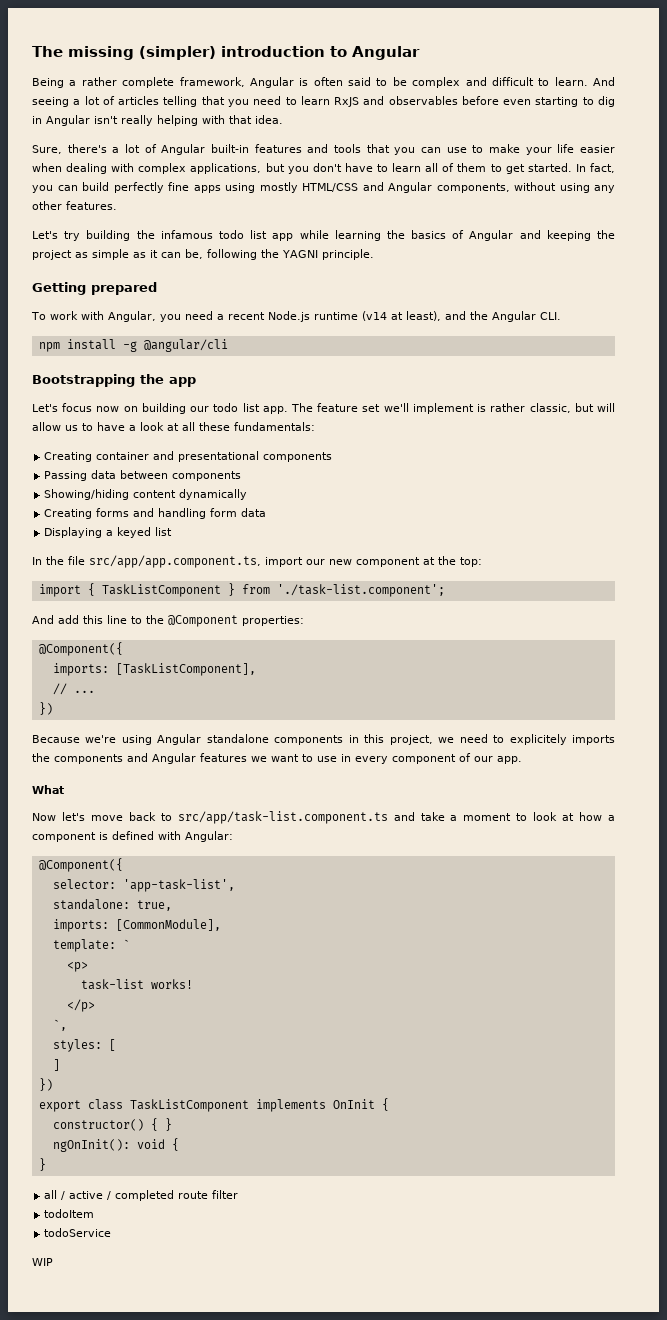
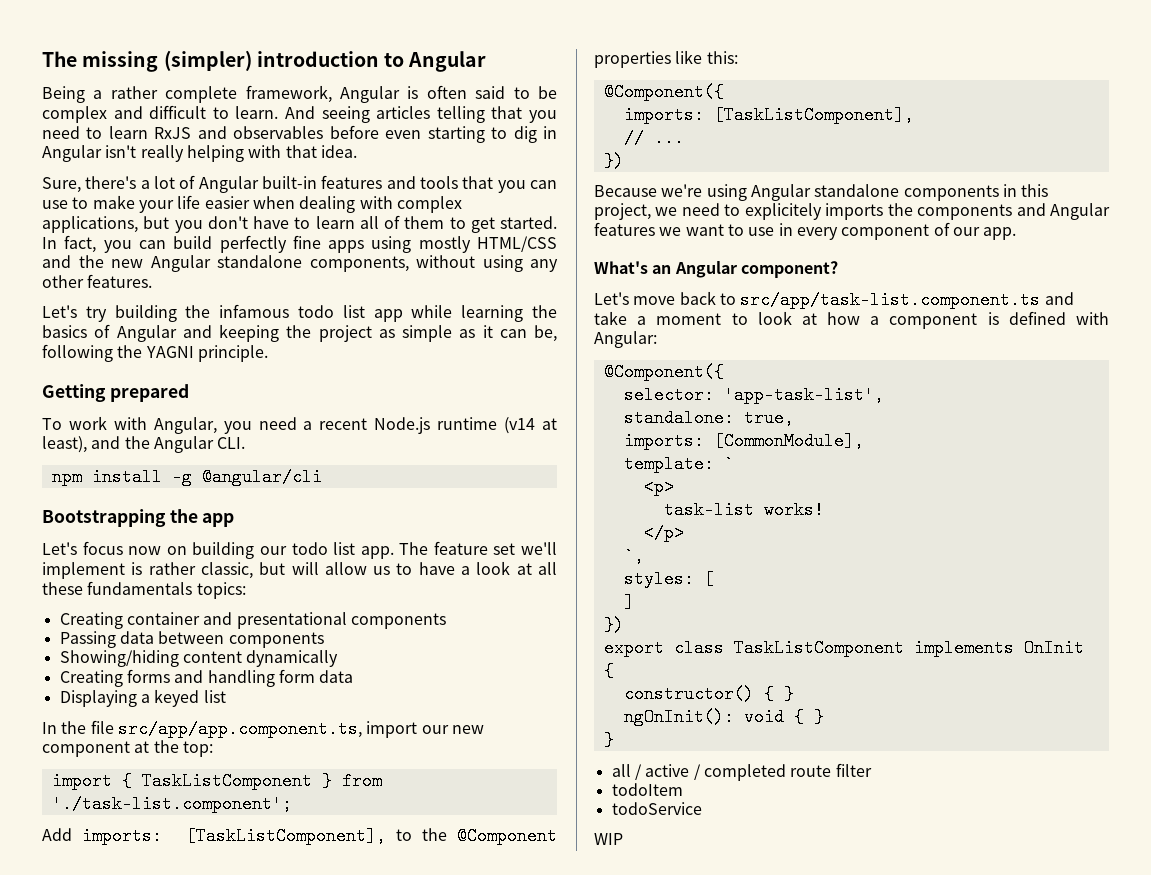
[73,96,115,105] a lot of -> (370, 114) none
[388,182,432,193] Angular -> [78,255,302,272] the new Angular standalone
[234,422,315,431] fundamentals: -> [87,581,246,599] fundamentals topics:
[32,615,304,627] And add this line to the @Component properties: -> [42,827,557,845] [594,50,738,68] Add imports: [TaskListComponent], to the @Component properties like this:
[32,785,64,794] [32,812,85,821] What // Now let's -> [594,261,838,278] [594,292,629,305] What's an Angular component? // Let's
(179, 1144) none -> [813,708,824,726] }

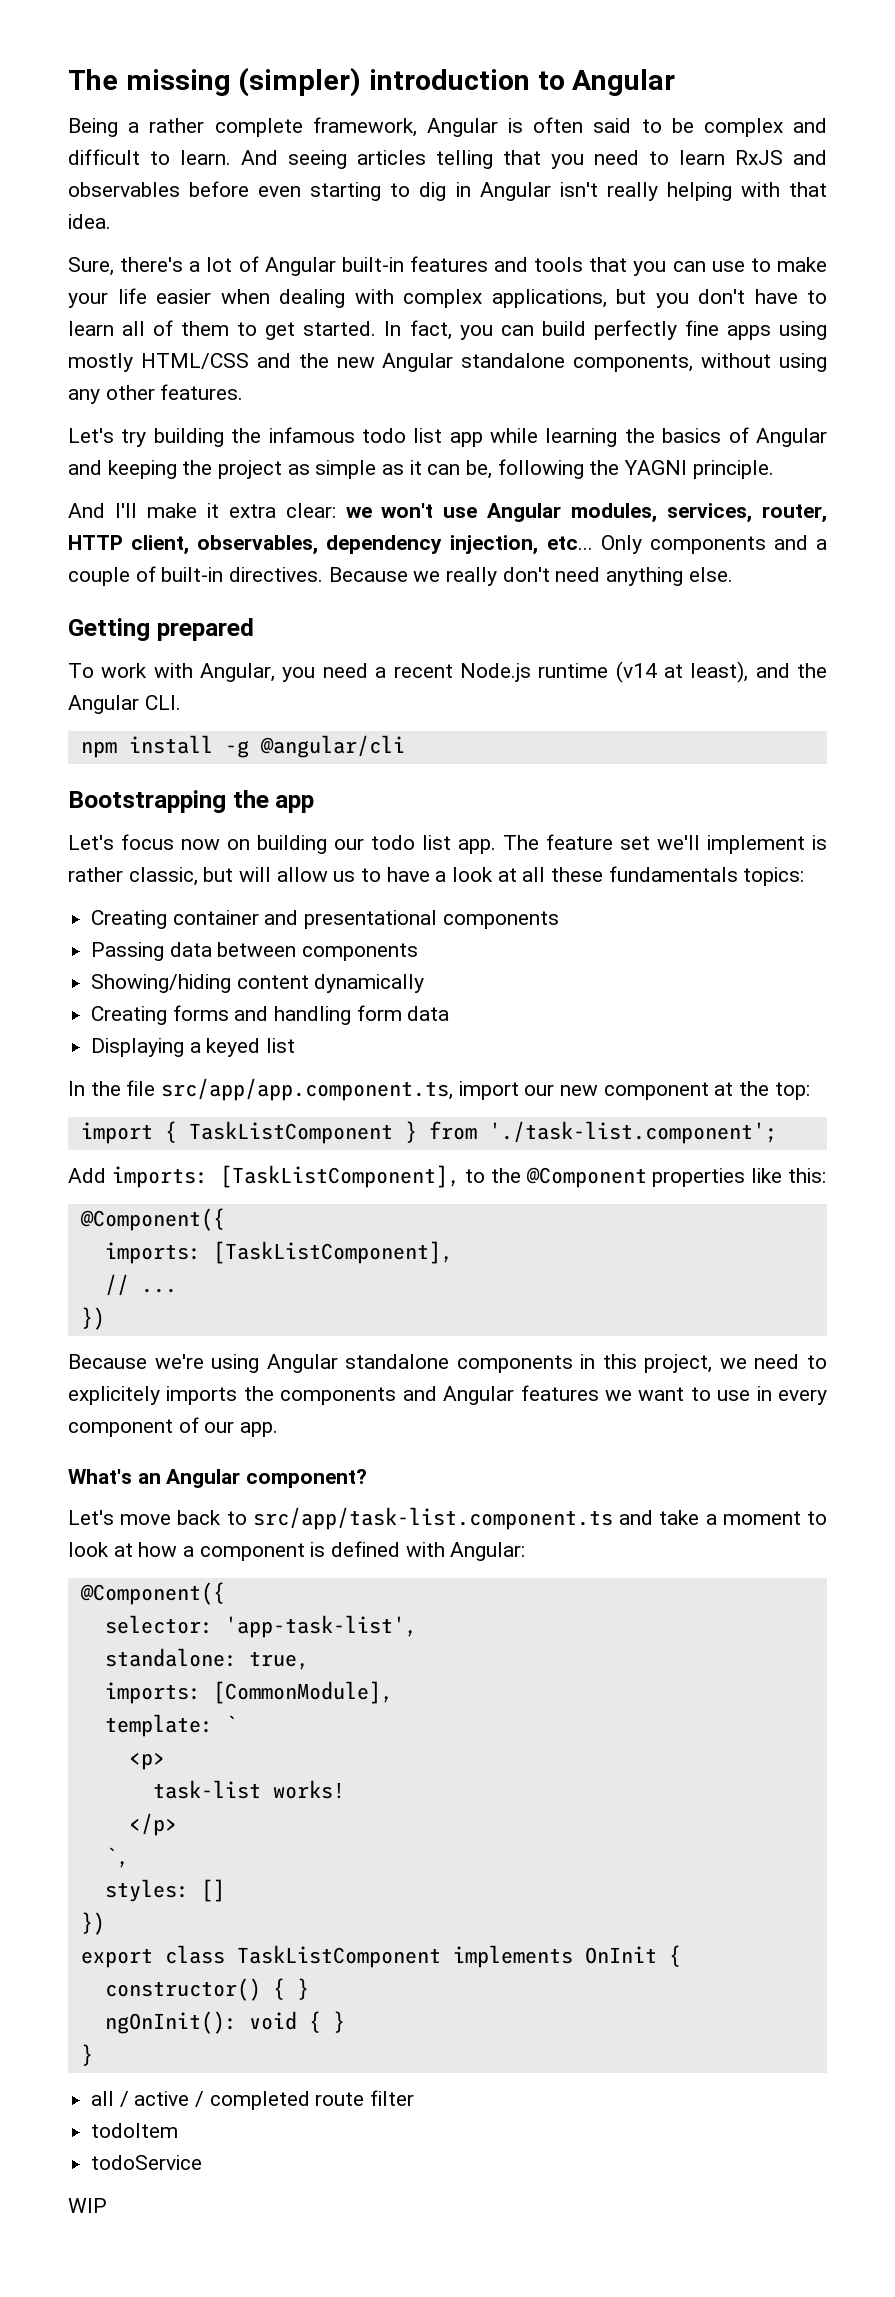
(268, 353) none -> [68,503,827,523] [68,535,827,555] [68,566,733,586] // And I'll make it extra clear: we won't use Angular modules, services, router, HTTP client, observables, dependency injection, etc... Only components and a couple of built-in directives. Because we really don't need anything else.
[703,570,714,588] [623,593,634,611] [ // ] -> [200,1879,225,1902] []

